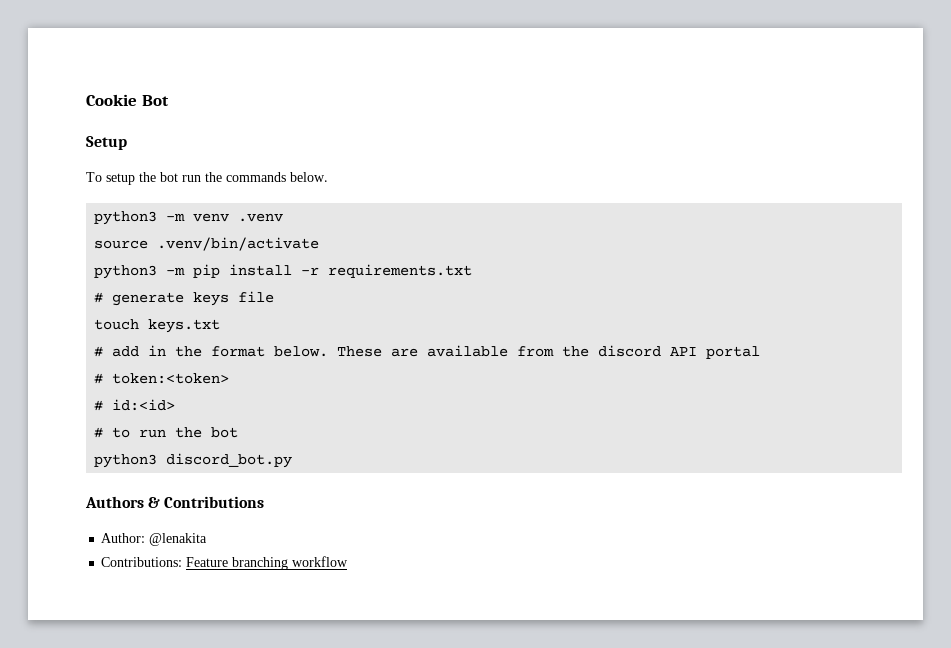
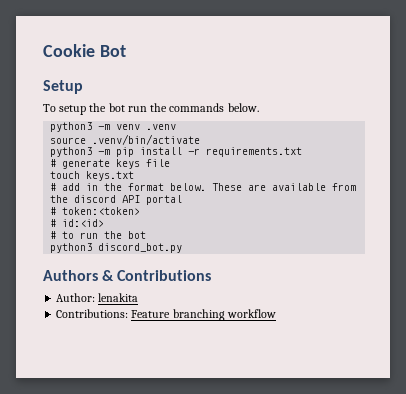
[149,533,208,546] @lenakita -> [98,293,139,302] lenakita

